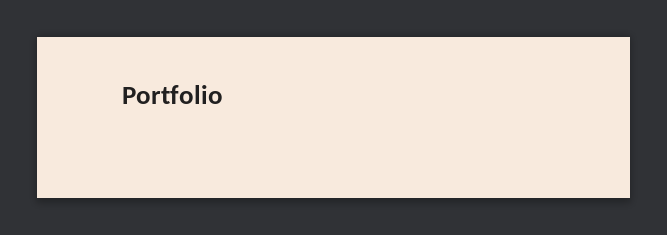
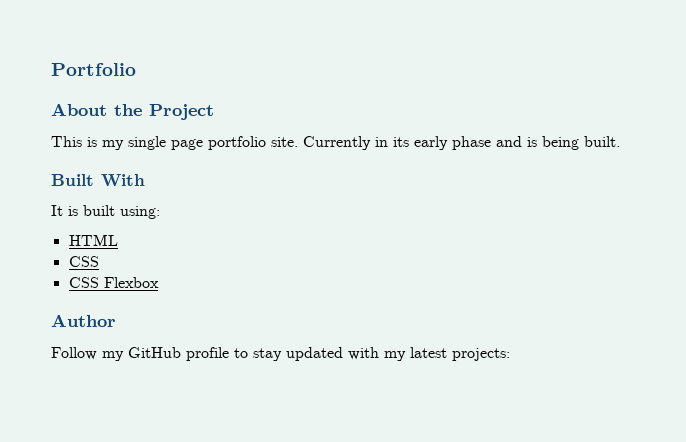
(223, 94) none -> [51,103,214,120] [51,136,620,150] [51,174,145,187] [51,205,160,219] [68,234,118,246] [68,256,99,267] [68,277,159,288] [51,314,116,327] [51,347,510,361] // About the Project // This is my single page portfolio site. Currently in its early phase and is being built. // Built With // It is built using: // HTML // CSS // CSS Flexbox // Author // Follow my GitHub profile to stay updated with my latest projects:

